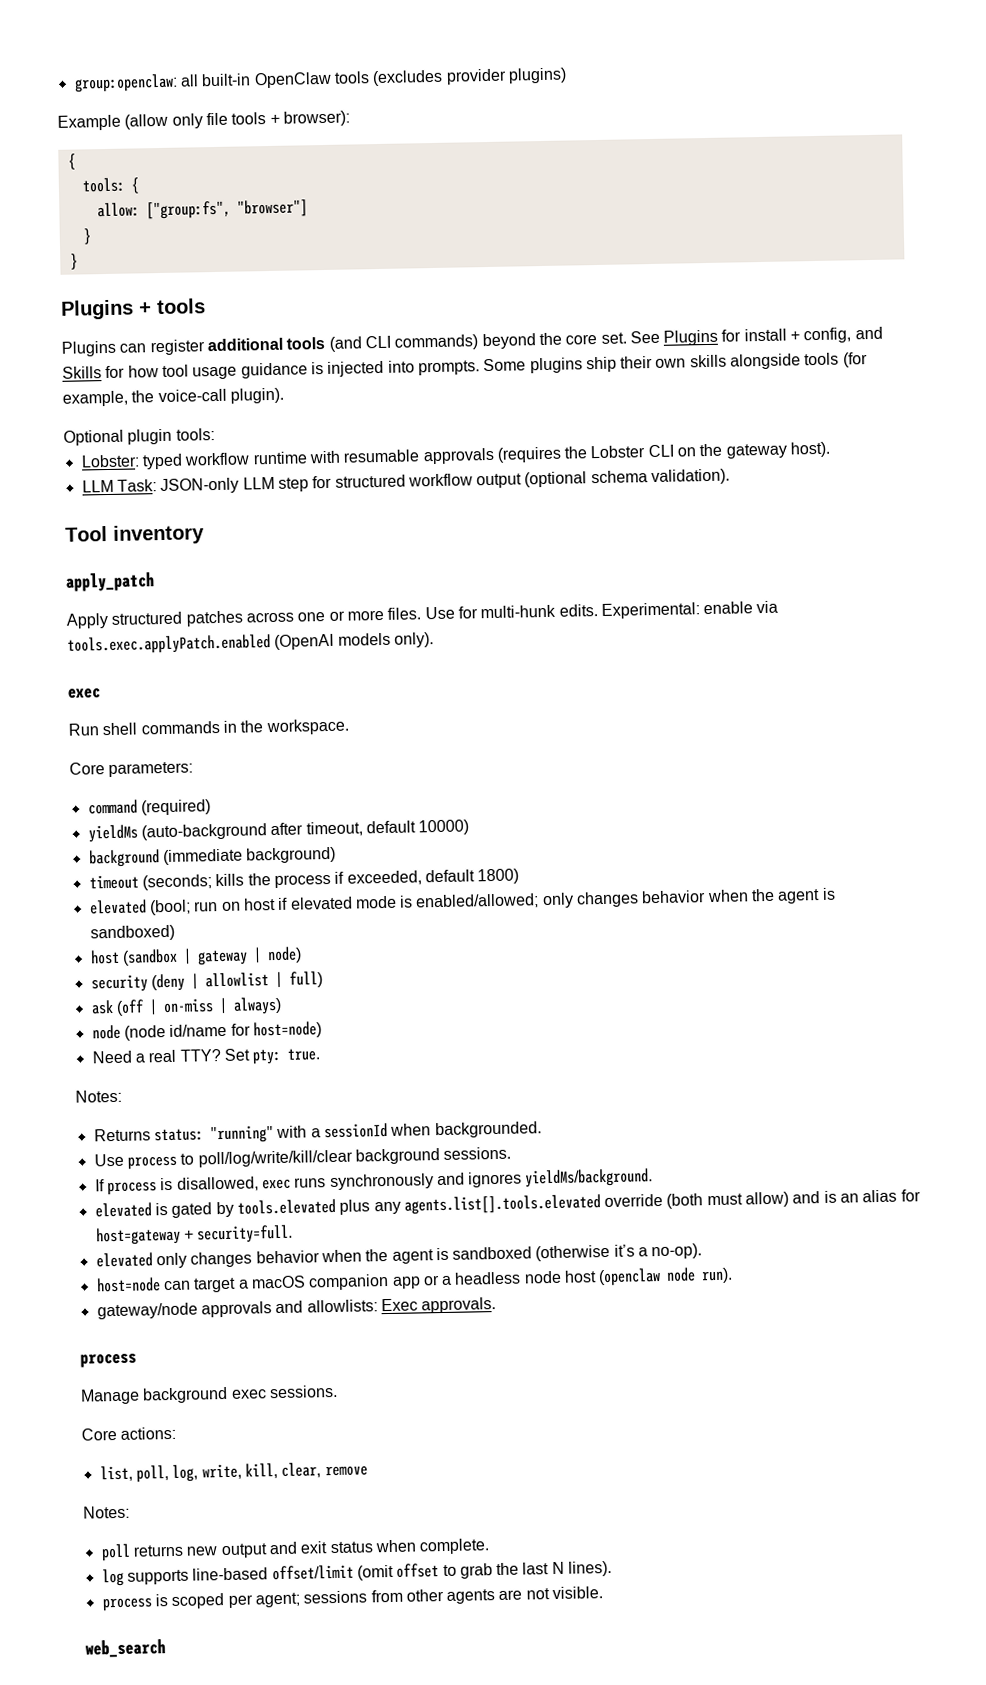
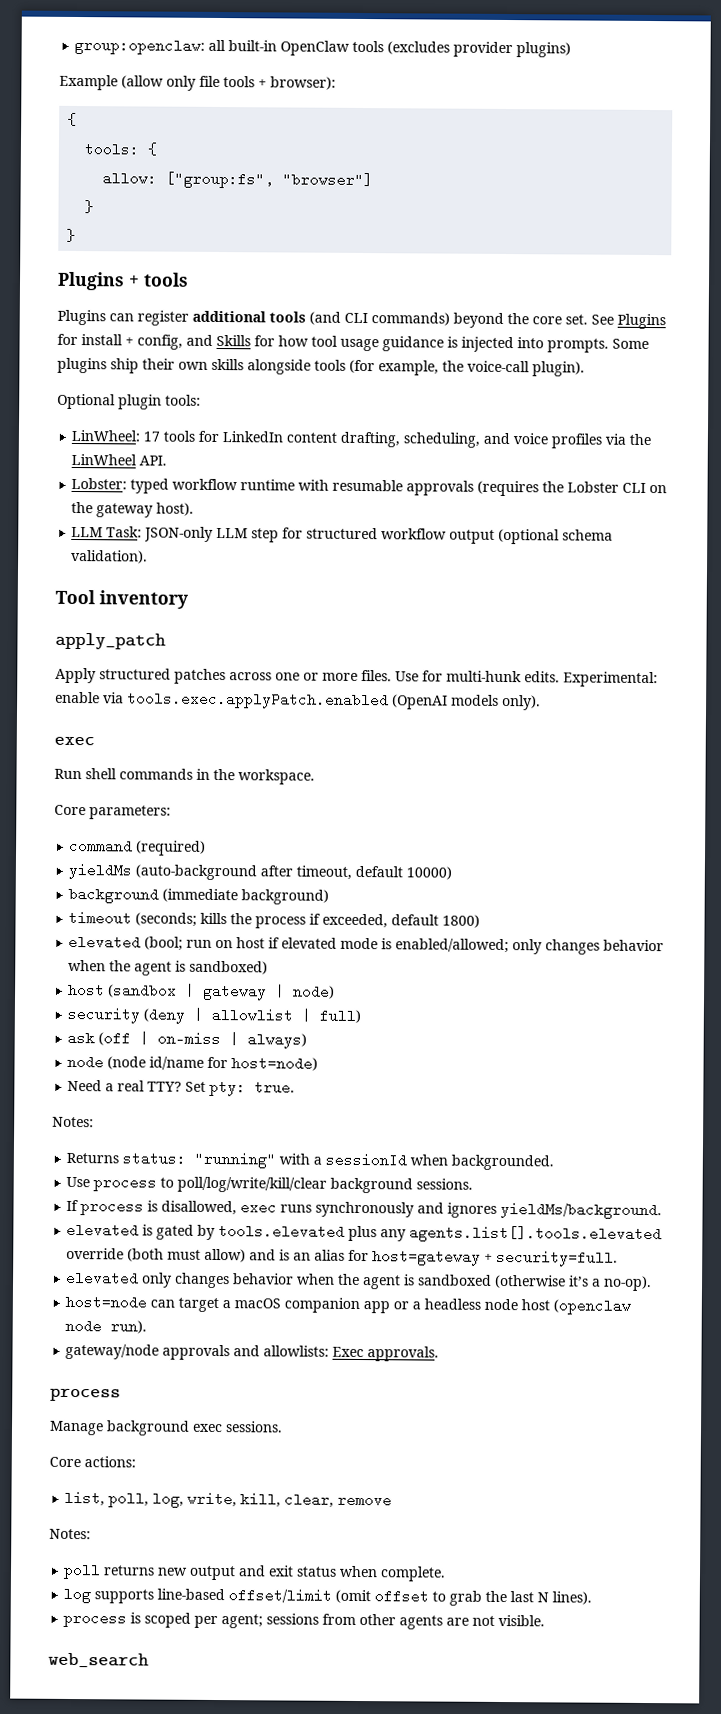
(215, 434) none -> [71,429,652,449] [71,453,168,466] // LinWheel: 17 tools for LinkedIn content drafting, scheduling, and voice profiles via the LinWheel API.

